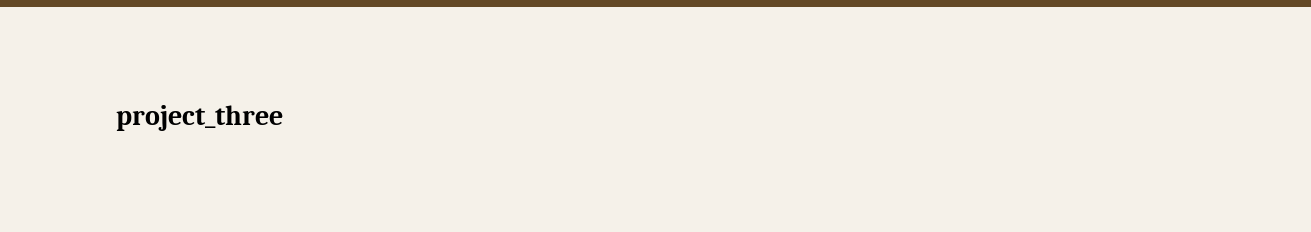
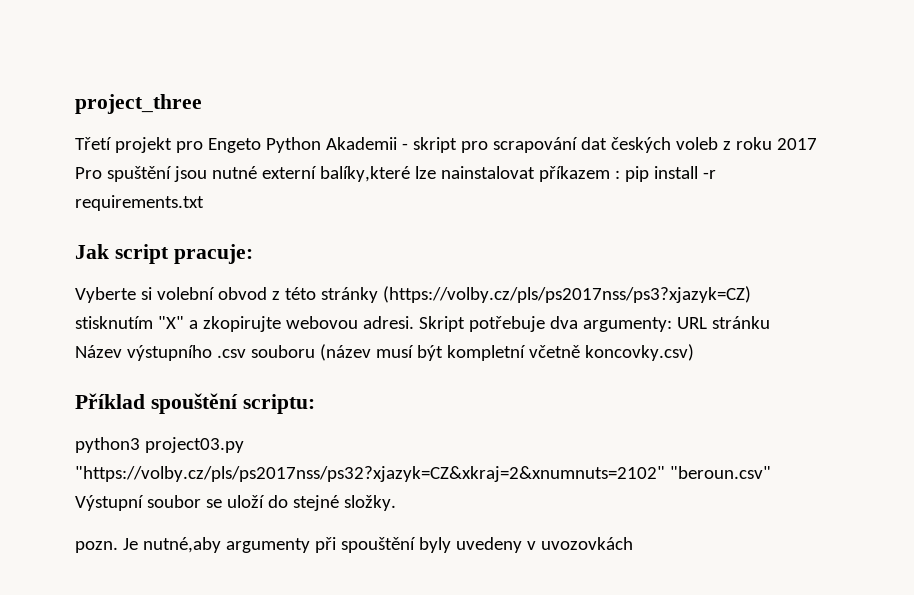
(283, 118) none -> [75,137,817,153] [75,166,716,182] [75,195,204,211] [75,244,253,264] [75,286,751,303] [75,316,770,332] [75,344,694,361] [75,393,315,414] [75,437,244,453] [75,466,771,482] [75,495,396,511] [75,537,633,553] // Třetí projekt pro Engeto Python Akademii - skript pro scrapování dat českých voleb z roku 2017 Pro spuštění jsou nutné externí balíky,které lze nainstalovat příkazem : pip install -r requirements.txt // Jak script pracuje: // Vyberte si volební obvod z této stránky (https://volby.cz/pls/ps2017nss/ps3?xjazyk=CZ) stisknutím "X" a zkopirujte webovou adresi. Skript potřebuje dva argumenty: URL stránku Název výstupního .csv souboru (název musí být kompletní včetně koncovky.csv) // Příklad spouštění scriptu: // python3 project03.py "https://volby.cz/pls/ps2017nss/ps32?xjazyk=CZ&xkraj=2&xnumnuts=2102" "beroun.csv" Výstupní soubor se uloží do stejné složky. // pozn. Je nutné,aby argumenty při spouštění byly uvedeny v uvozovkách

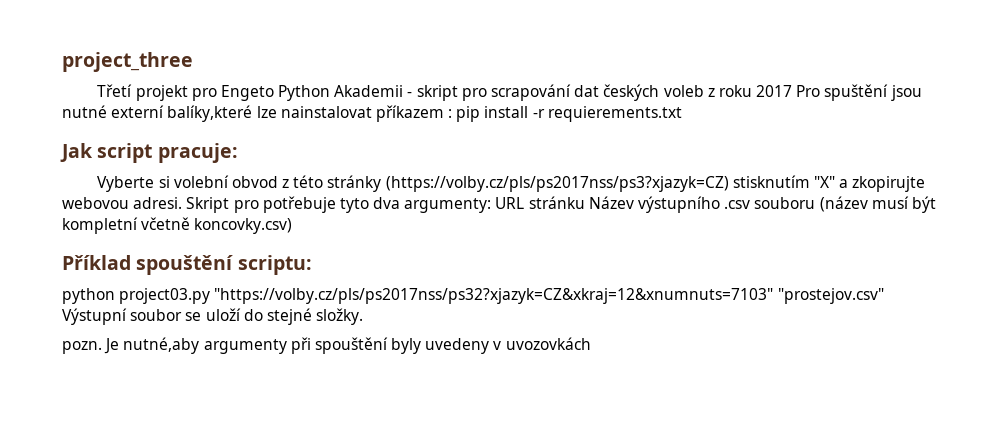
[75,195,204,211] requirements.txt -> [547,106,682,122] requierements.txt
[468,316,545,332] potřebuje -> [233,196,369,213] pro potřebuje tyto
[75,437,244,453] [75,466,771,482] python3 project03.py "https://volby.cz/pls/ps2017nss/ps32?xjazyk=CZ&xkraj=2&xnumnuts=2102" "beroun.csv" -> [62,288,884,304] python project03.py "https://volby.cz/pls/ps2017nss/ps32?xjazyk=CZ&xkraj=12&xnumnuts=7103" "prostejov.csv"

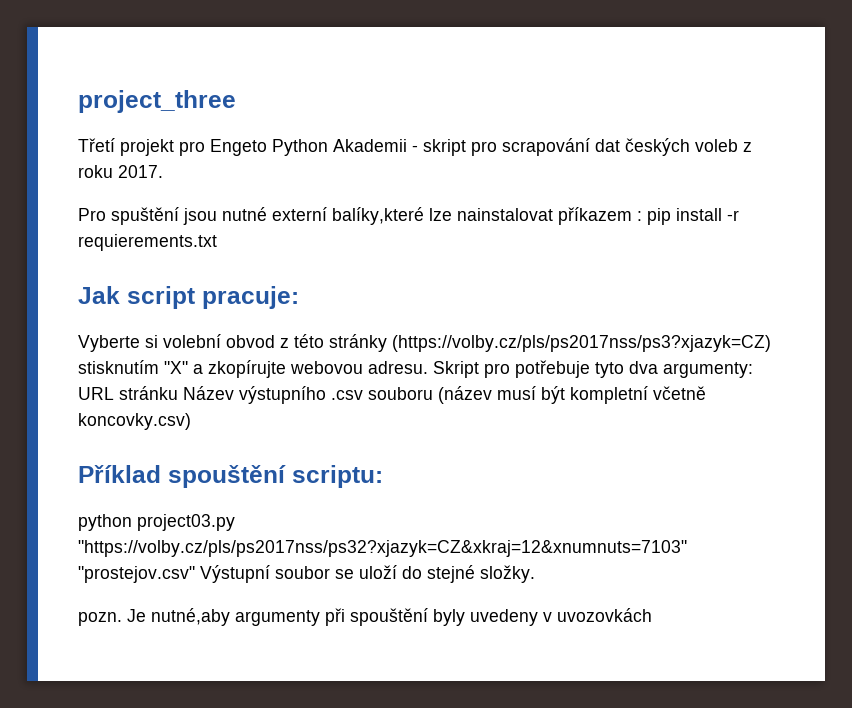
[756,85,793,97] 2017 -> [118,165,163,178] 2017. //
[852,176,926,192] [62,197,183,209] zkopirujte webovou adresi. -> [208,360,428,378] zkopírujte webovou adresu.

